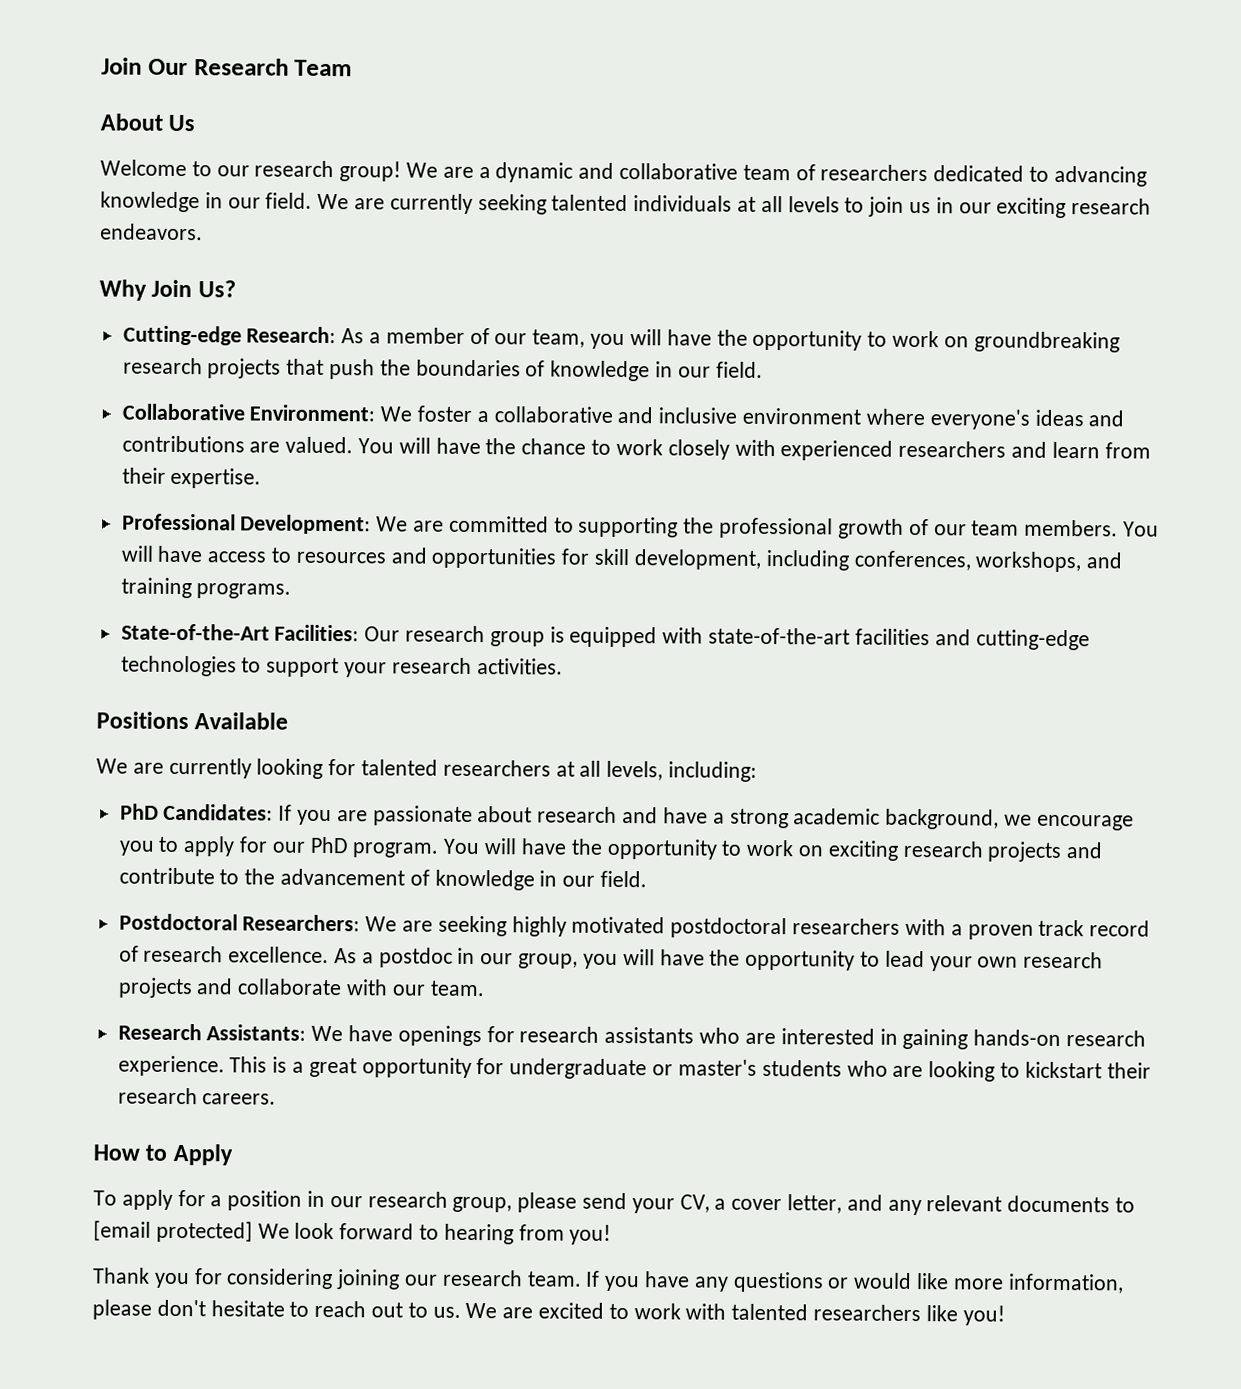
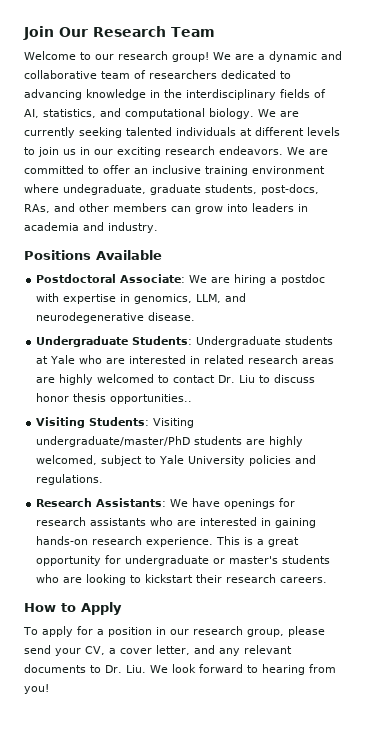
[100,113,196,132] // About Us -> (215, 32) none
[227,192,313,209] our field. -> [164,89,326,100] [24,108,254,119] the interdisciplinary fields of AI, statistics, and computational biology.
[760,195,783,213] all -> [255,127,304,136] different
[99,279,236,301] [122,325,1120,353] [122,357,763,382] [121,403,1125,430] [121,435,1151,461] [121,467,262,489] [121,513,1159,539] [120,545,1123,573] [120,577,292,599] [120,623,1090,651] [120,655,563,678] [96,711,289,730] [96,757,758,782] [119,803,1134,831] [118,836,1104,863] [118,867,648,891] [118,913,1151,940] [118,945,1104,972] [117,977,485,999] // Why Join Us? // Cutting-edge Research: As a member of our team, you will have the opportunity to work on groundbreaking research projects that push the boundaries of knowledge in our field. // Collaborative Environment: We foster a collaborative and inclusive environment where everyone's ideas and contributions are valued. You will have the chance to work closely with experienced researchers and learn from their expertise. // Professional Development: We are committed to supporting the professional growth of our team members. You will have access to resources and opportunities for skill development, including conferences, workshops, and training programs. // State-of-the-Art Facilities: Our research group is equipped with state-of-the-art facilities and cutting-edge technologies to support your research activities. // Positions Available // We are currently looking for talented researchers at all levels, including: // PhD Candidates: If you are passionate about research and have a strong academic background, we encourage you to apply for our PhD program. You will have the opportunity to work on exciting research projects and contribute to the advancement of knowledge in our field. // Postdoctoral Researchers: We are seeking highly motivated postdoctoral researchers with a proven track record of research excellence. As a postdoc in our group, you will have the opportunity to lead your own research projects and collaborate with our team. -> [287,147,328,155] [24,165,325,176] [24,184,319,195] [24,203,308,214] [24,222,158,233] [24,250,162,260] [36,274,326,285] [36,293,247,304] [36,312,196,323] [36,336,334,347] [36,355,335,364] [36,374,316,385] [36,393,193,404] [36,417,195,428] [36,436,304,447] [36,455,317,466] [36,474,104,485] We are committed to offer an inclusive training environment where undegraduate, graduate students, post-docs, RAs, and other members can grow into leaders in academia and industry. // Positions Available // Postdoctoral Associate: We are hiring a postdoc with expertise in genomics, LLM, and neurodegenerative disease. // Undergraduate Students: Undergraduate students at Yale who are interested in related research areas are highly welcomed to contact Dr. Liu to discuss honor thesis opportunities.. // Visiting Students: Visiting undergraduate/master/PhD students are highly welcomed, subject to Yale University policies and regulations.
[93,1220,253,1243] [email protected] -> [105,665,146,673] Dr. Liu.
[92,1267,1124,1294] [92,1299,1005,1326] // Thank you for considering joining our research team. If you have any questions or would like more information, please don't hesitate to reach out to us. We are excited to work with talented researchers like you! -> (49, 689) none

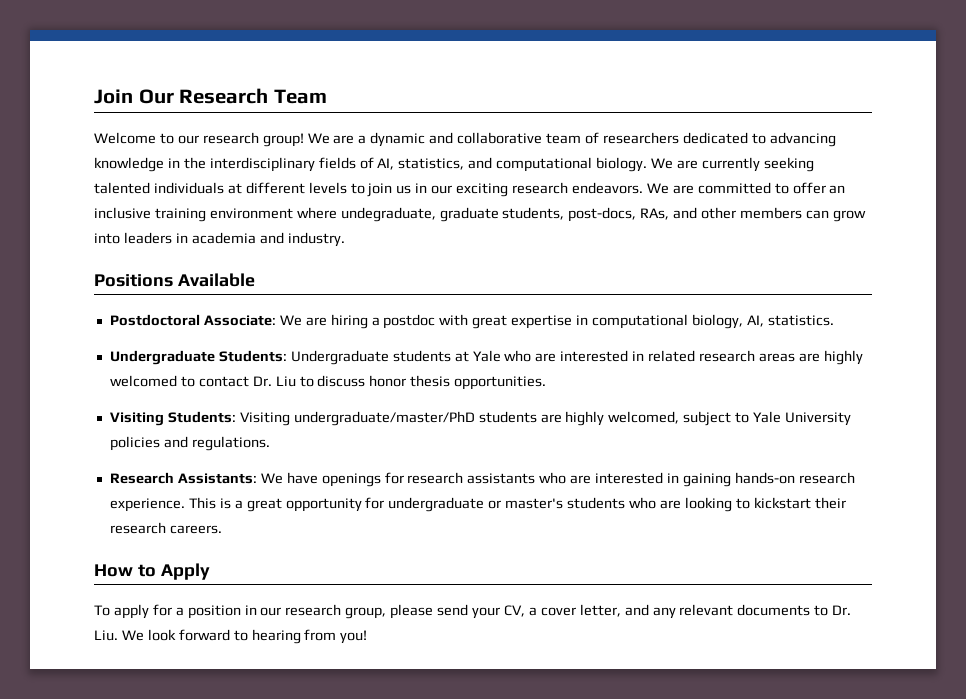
(60, 297) none -> [472,315,508,329] great
[134,293,247,304] [36,312,196,323] genomics, LLM, and neurodegenerative disease. -> [592,314,834,329] computational biology, AI, statistics.
[110,394,193,404] opportunities.. -> [454,376,547,390] opportunities.

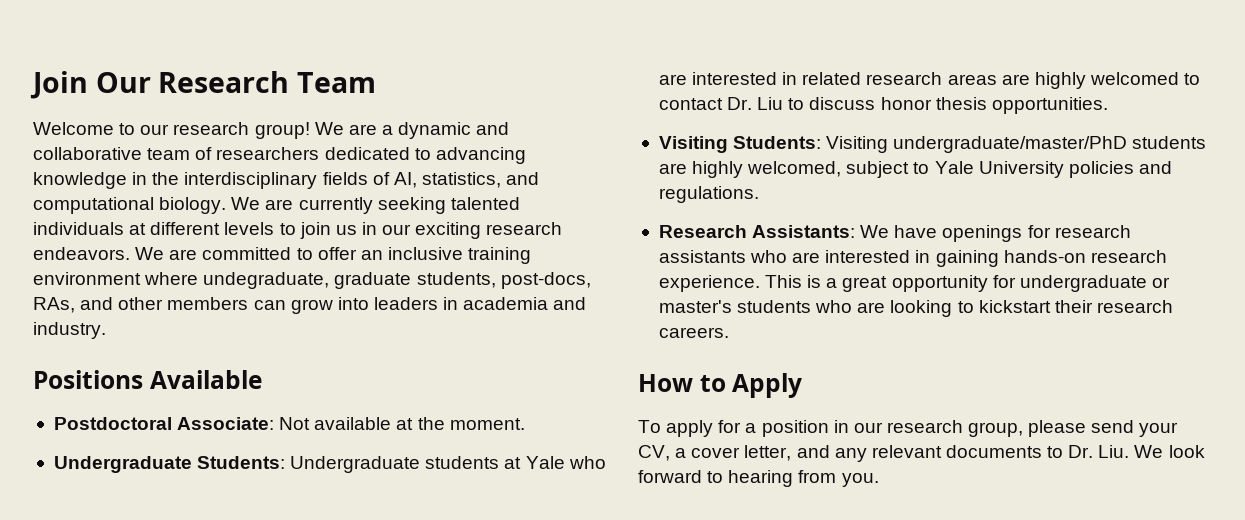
[279,314,834,329] We are hiring a postdoc with great expertise in computational biology, AI, statistics. -> [279,417,525,430] Not available at the moment.
[340,630,368,644] you! -> [841,473,879,487] you.

